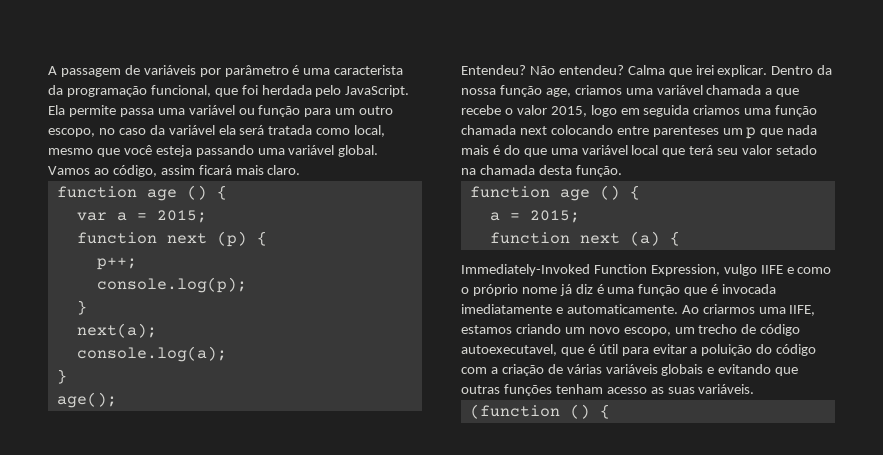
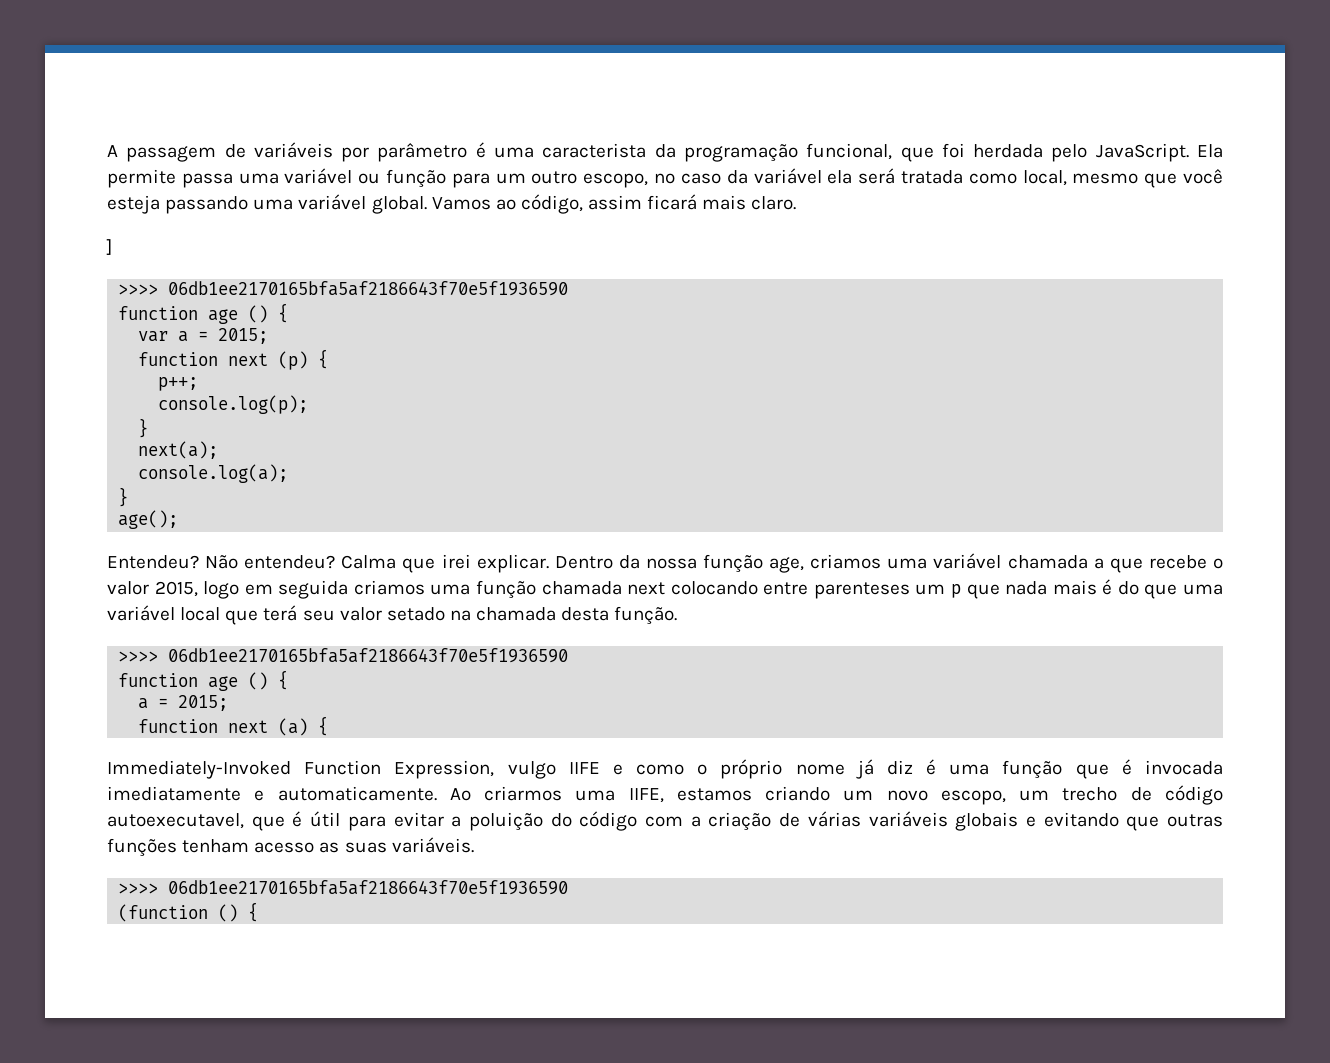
(301, 170) none -> [106,239,112,255] [118,281,569,296] // ] // >>>> 06db1ee2170165bfa5af2186643f70e5f1936590
(622, 171) none -> [118,648,569,663] // >>>> 06db1ee2170165bfa5af2186643f70e5f1936590
(755, 389) none -> [118,880,569,895] // >>>> 06db1ee2170165bfa5af2186643f70e5f1936590

